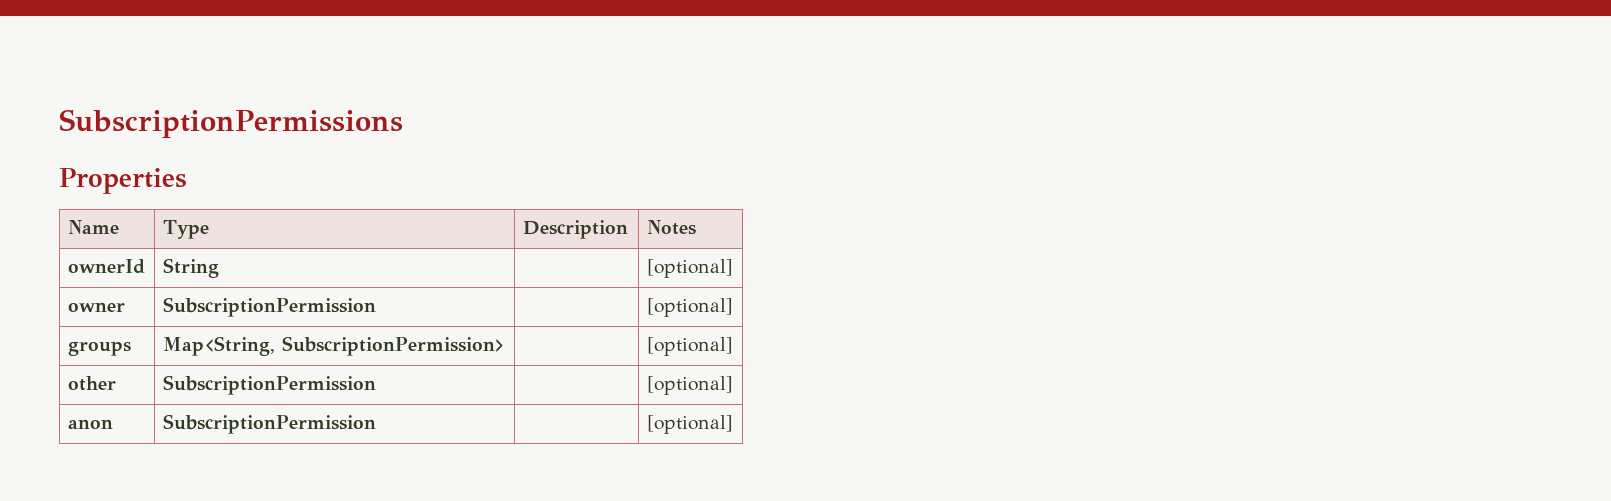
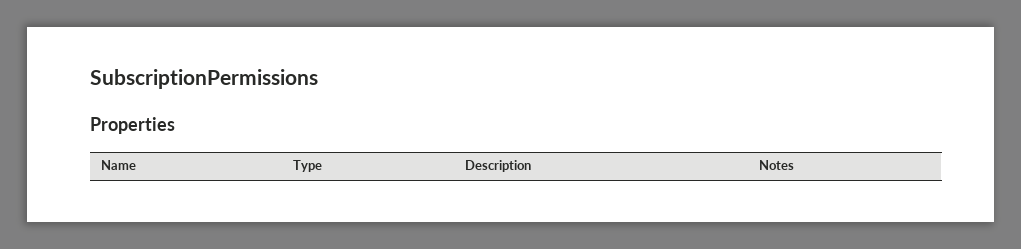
[67,259,145,274] [162,258,219,278] [646,259,733,278] [67,302,125,312] [162,297,376,317] [646,298,733,317] [67,341,131,356] [162,336,505,356] [646,337,733,356] [67,376,116,391] [162,375,376,395] [646,376,733,395] [67,419,113,429] [162,414,376,434] [646,415,733,434] // ownerId | String | | [optional] // owner | SubscriptionPermission | | [optional] // groups | Map<String, SubscriptionPermission> | | [optional] // other | SubscriptionPermission | | [optional] // anon | SubscriptionPermission | | [optional] -> (794, 165) none

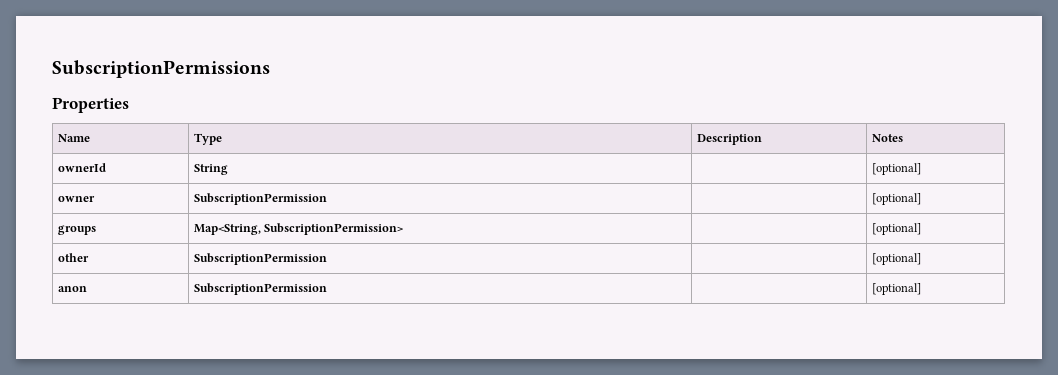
(794, 165) none -> [57,163,106,172] [193,164,228,175] [871,163,921,175] [57,196,95,202] [193,193,327,205] [871,193,921,205] [57,225,96,235] [193,223,404,235] [871,223,921,235] [57,253,89,262] [193,253,327,265] [871,253,921,265] [57,286,87,292] [193,283,327,295] [871,283,921,295] // ownerId | String | | [optional] // owner | SubscriptionPermission | | [optional] // groups | Map<String, SubscriptionPermission> | | [optional] // other | SubscriptionPermission | | [optional] // anon | SubscriptionPermission | | [optional]

